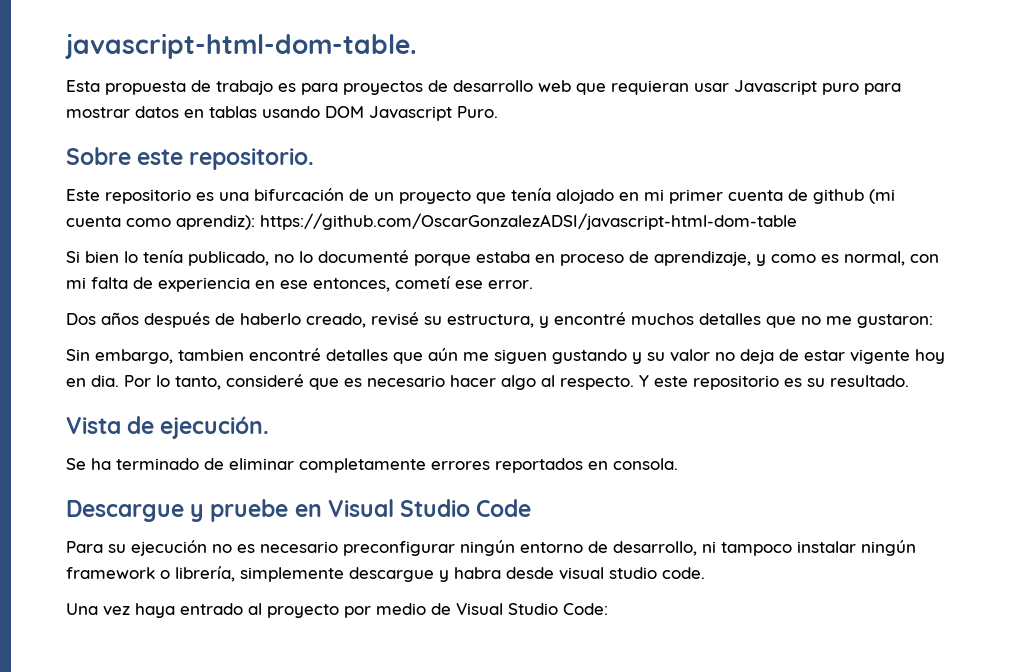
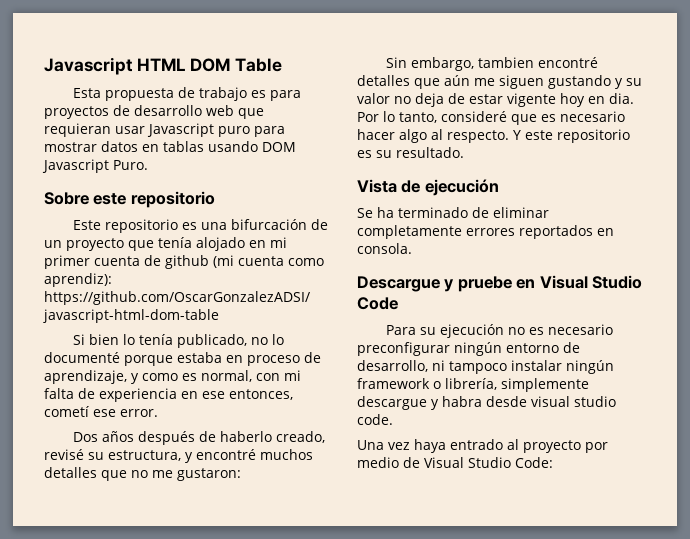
[65,33,417,59] javascript-html-dom-table. -> [44,57,283,75] Javascript HTML DOM Table
[189,148,315,170] repositorio. -> [130,191,215,208] repositorio
[160,416,270,439] ejecución. -> [424,179,499,196] ejecución

